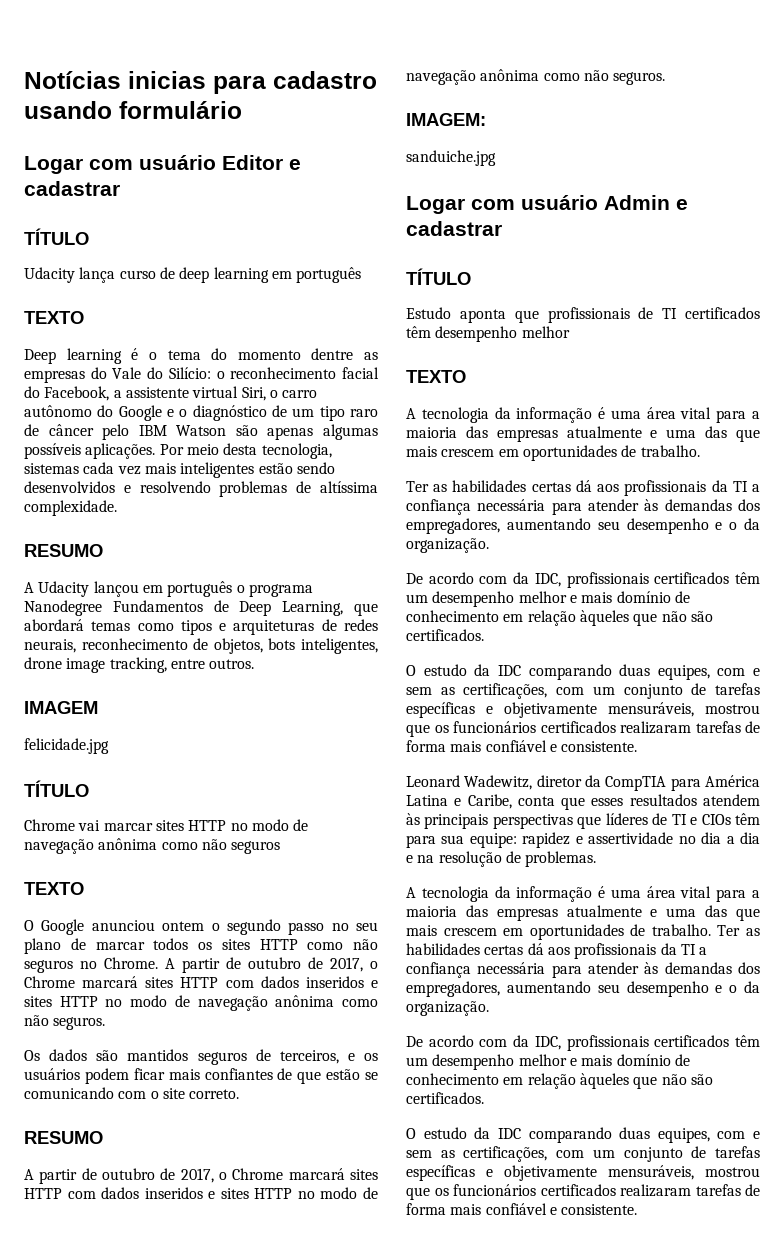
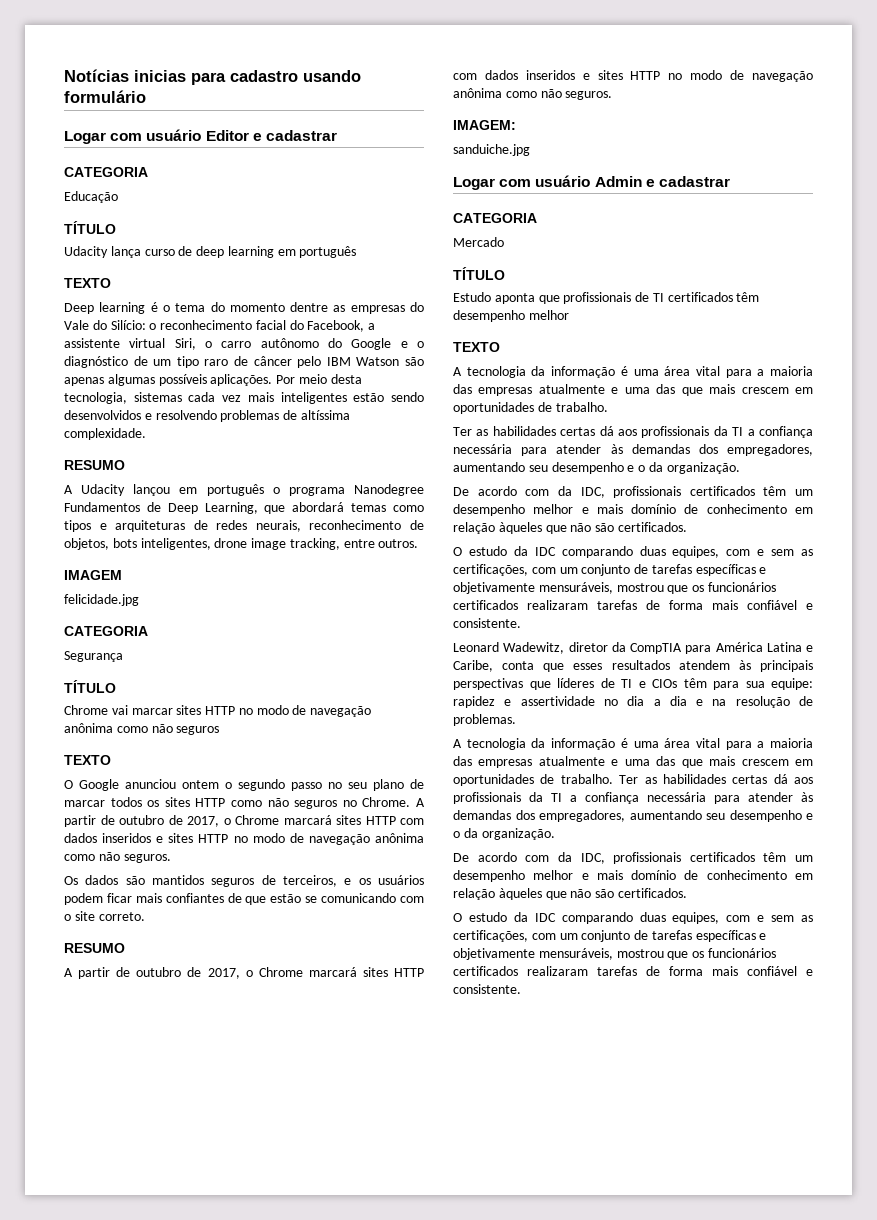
(120, 188) none -> [64,167,148,177] [64,191,118,203] // CATEGORIA // Educação
(109, 746) none -> [64,626,148,636] [64,651,123,662] // CATEGORIA // Segurança
(502, 228) none -> [453,213,537,223] [453,237,504,247] // CATEGORIA // Mercado

